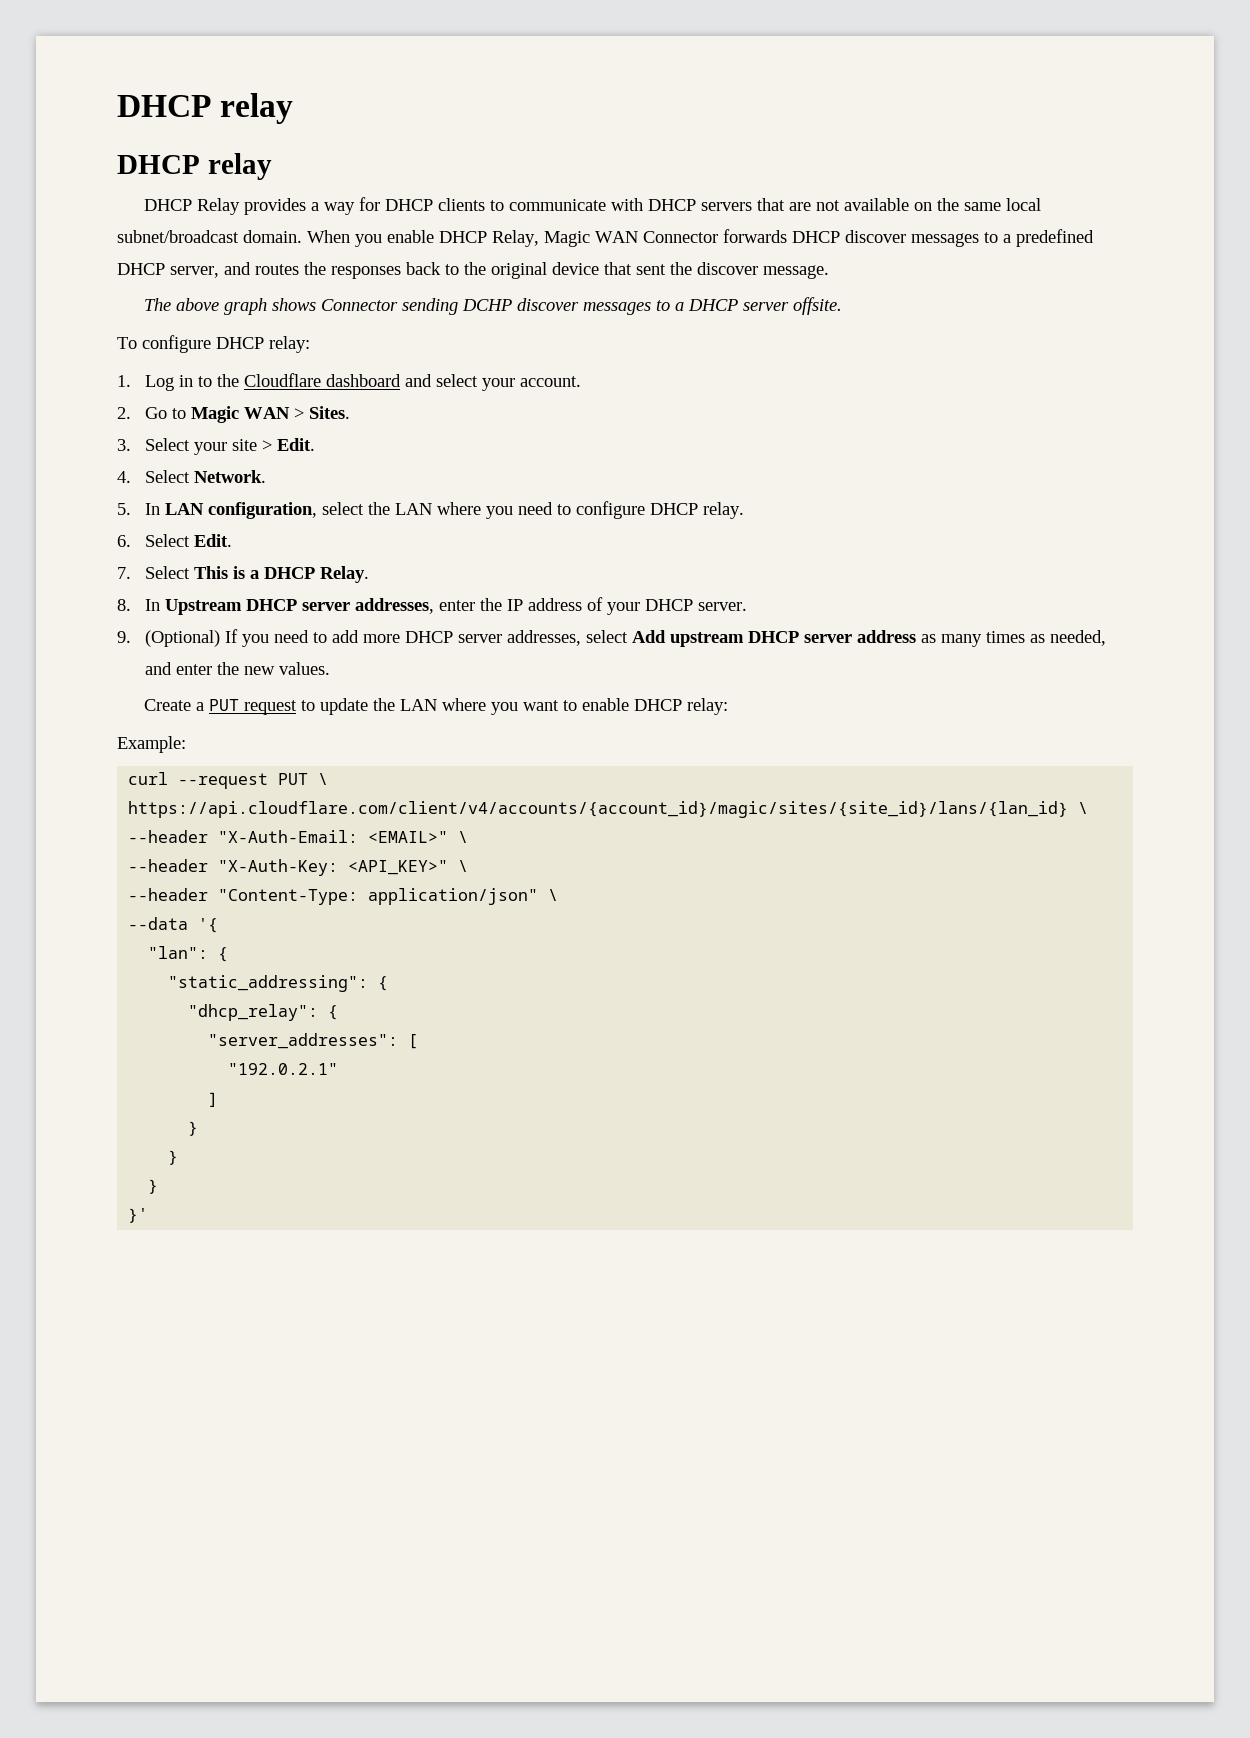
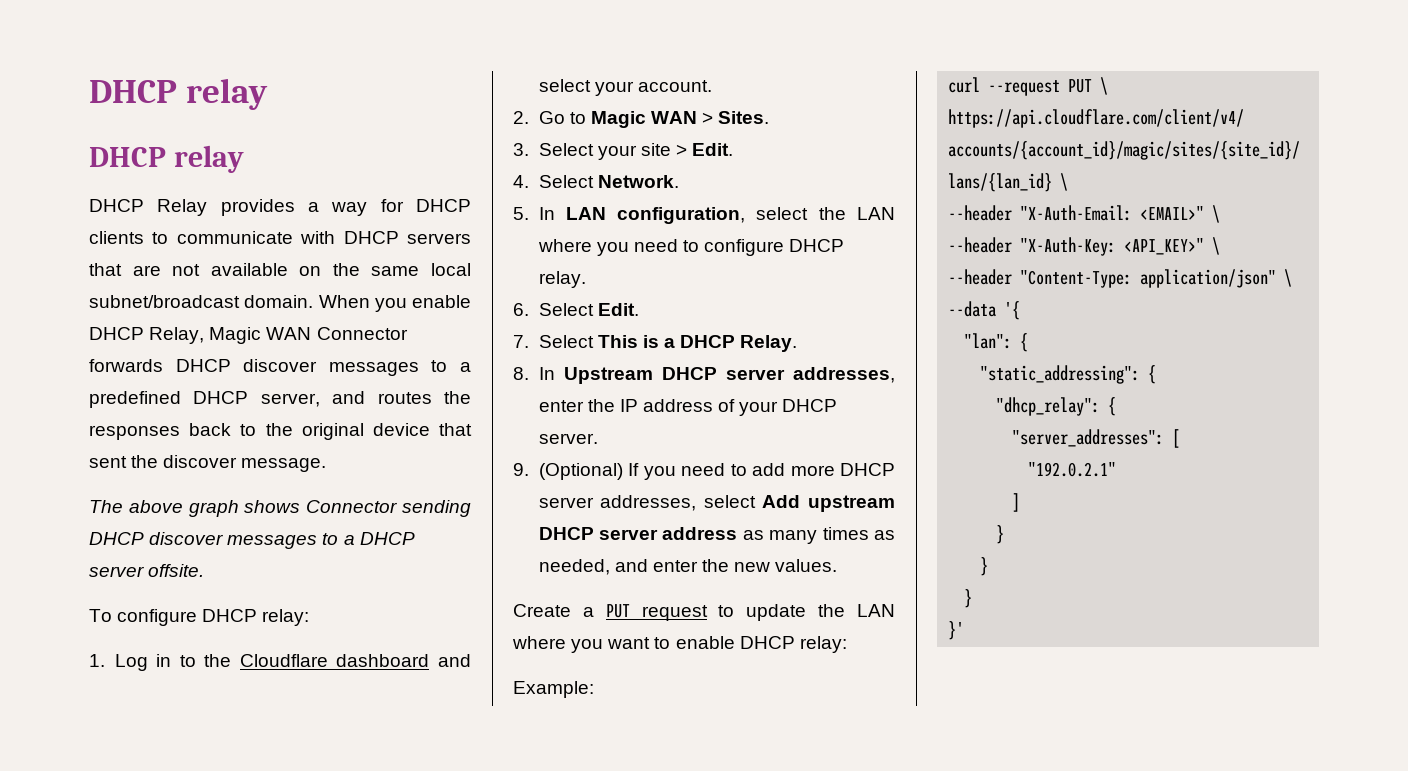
[461,299,512,311] DCHP -> [89,532,144,545] DHCP

